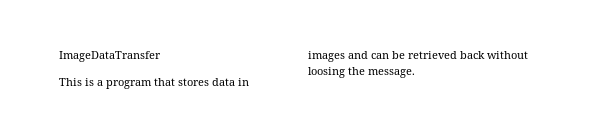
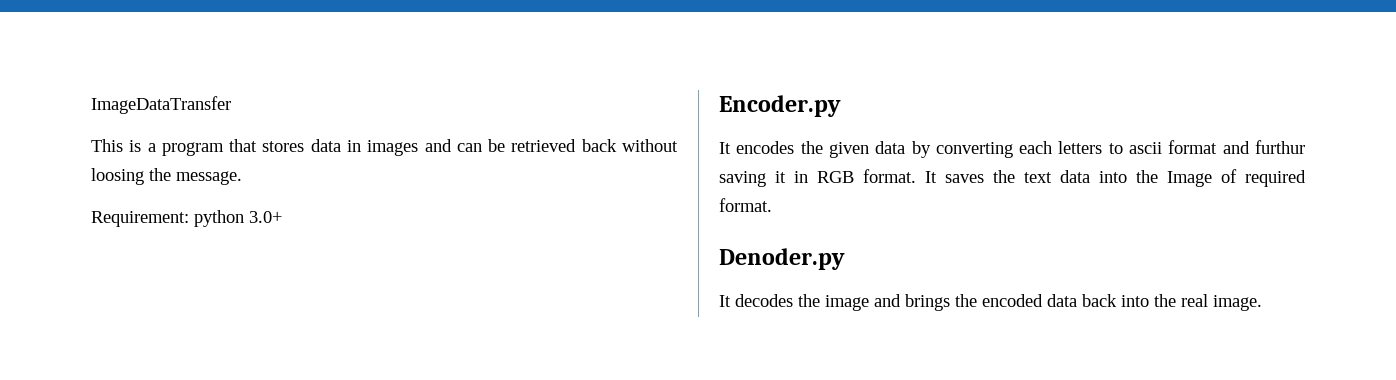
(415, 73) none -> [91,210,282,227] [719,95,841,117] [719,140,1305,158] [719,169,1306,187] [719,198,772,212] [719,248,845,270] [719,294,1262,311] // Requirement: python 3.0+ // Encoder.py // It encodes the given data by converting each letters to ascii format and furthur saving it in RGB format. It saves the text data into the Image of required format. // Denoder.py // It decodes the image and brings the encoded data back into the real image.

